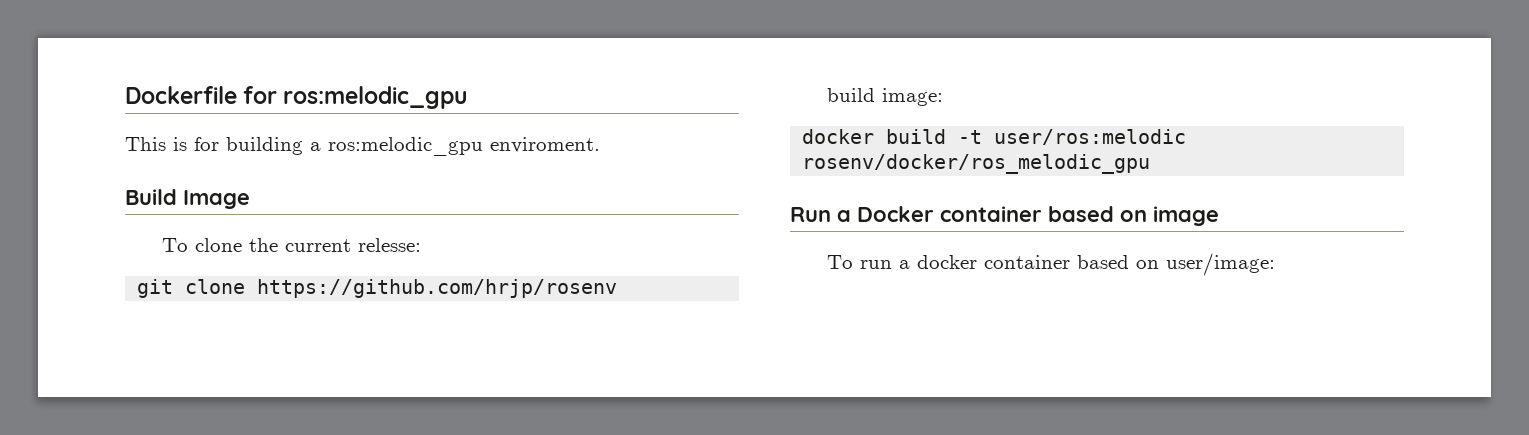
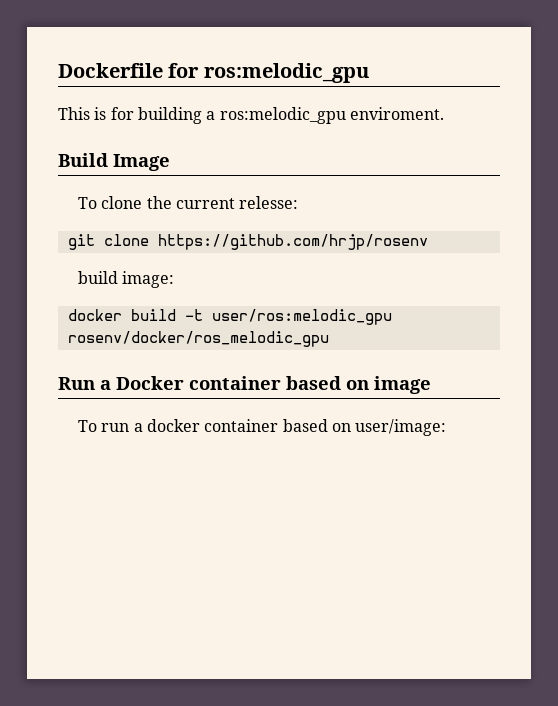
[994,129,1187,145] user/ros:melodic -> [211,309,392,325] user/ros:melodic_gpu

